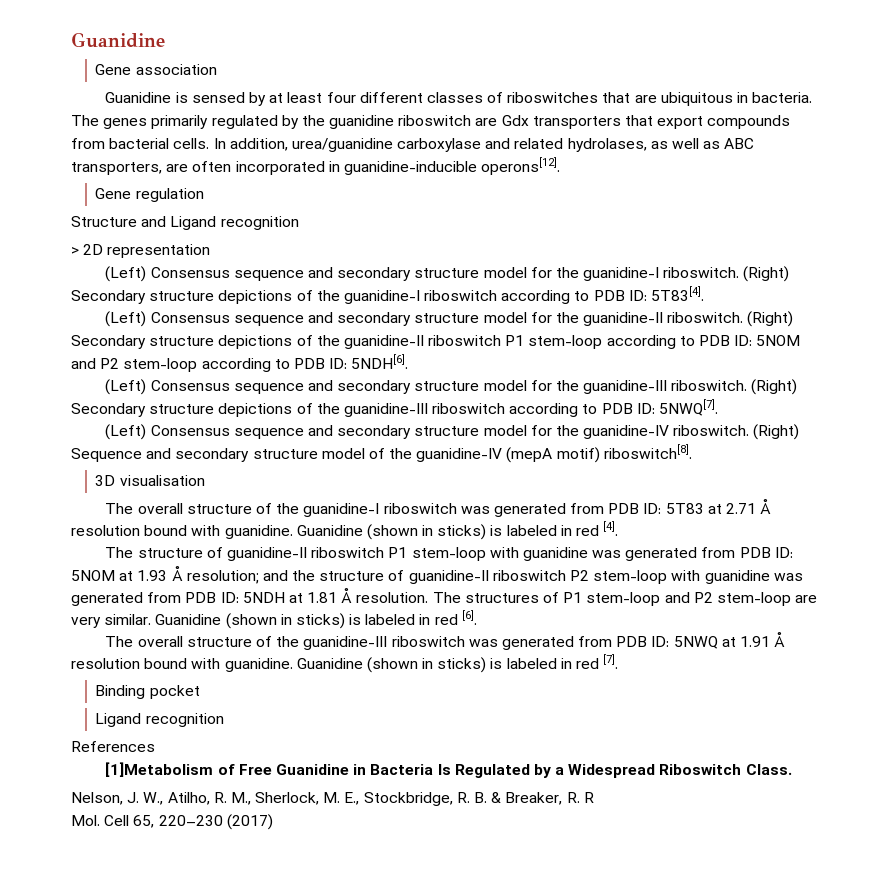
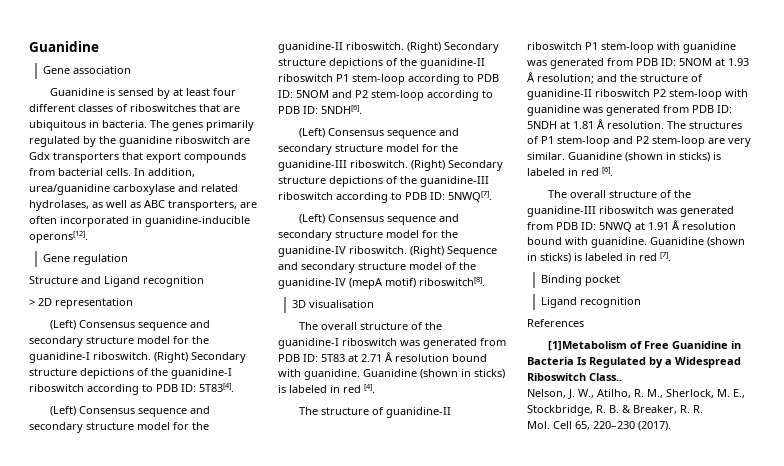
[745,764,792,775] Class. -> [589,373,622,381] Class..
[583,792,594,803] R -> [693,405,703,413] R.
[226,814,273,830] (2017) -> [638,421,671,431] (2017).

